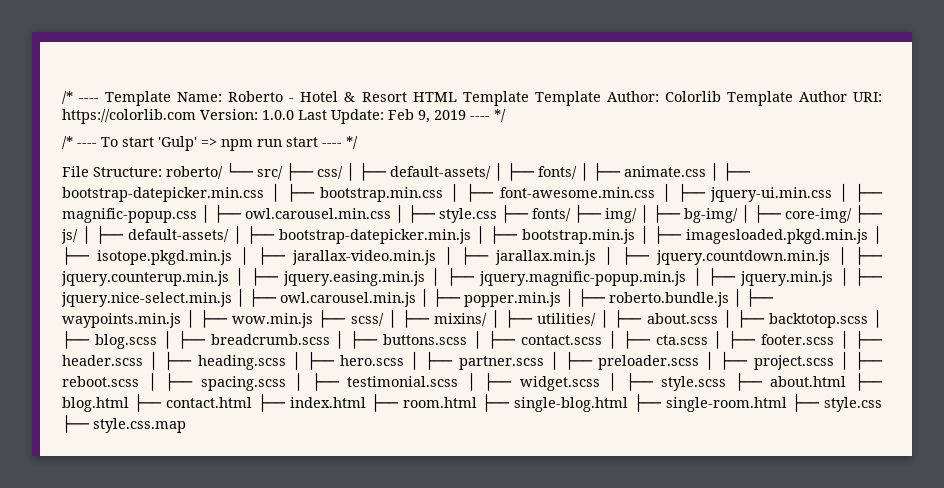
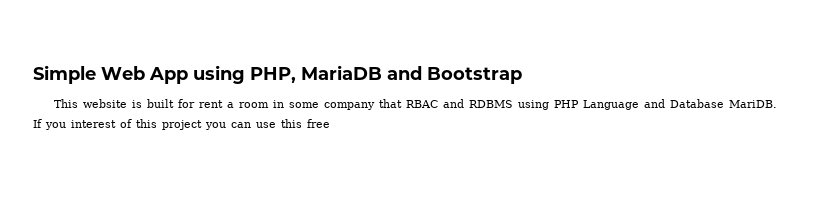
[62,91,882,106] [62,109,506,124] [62,136,358,151] [62,162,751,181] [62,183,884,202] [62,204,883,223] [61,225,882,244] [62,246,883,265] [61,267,884,286] [61,288,774,307] [62,309,882,328] [62,330,884,349] [62,351,883,370] [62,372,883,391] [62,393,882,412] [62,414,186,433] /* ---- Template Name: Roberto - Hotel & Resort HTML Template Template Author: Colorlib Template Author URI: https://colorlib.com Version: 1.0.0 Last Update: Feb 9, 2019 ---- */ // /* ---- To start 'Gulp' => npm run start ---- */ // File Structure: roberto/ └── src/ ├── css/ │ ├── default-assets/ │ ├── fonts/ │ ├── animate.css │ ├── bootstrap-datepicker.min.css │ ├── bootstrap.min.css │ ├── font-awesome.min.css │ ├── jquery-ui.min.css │ ├── magnific-popup.css │ ├── owl.carousel.min.css │ ├── style.css ├── fonts/ ├── img/ │ ├── bg-img/ │ ├── core-img/ ├── js/ │ ├── default-assets/ │ ├── bootstrap-datepicker.min.js │ ├── bootstrap.min.js │ ├── imagesloaded.pkgd.min.js │ ├── isotope.pkgd.min.js │ ├── jarallax-video.min.js │ ├── jarallax.min.js │ ├── jquery.countdown.min.js │ ├── jquery.counterup.min.js │ ├── jquery.easing.min.js │ ├── jquery.magnific-popup.min.js │ ├── jquery.min.js │ ├── jquery.nice-select.min.js │ ├── owl.carousel.min.js │ ├── popper.min.js │ ├── roberto.bundle.js │ ├── waypoints.min.js │ ├── wow.min.js ├── scss/ │ ├── mixins/ │ ├── utilities/ │ ├── about.scss │ ├── backtotop.scss │ ├── blog.scss │ ├── breadcrumb.scss │ ├── buttons.scss │ ├── contact.scss │ ├── cta.scss │ ├── footer.scss │ ├── header.scss │ ├── heading.scss │ ├── hero.scss │ ├── partner.scss │ ├── preloader.scss │ ├── project.scss │ ├── reboot.scss │ ├── spacing.scss │ ├── testimonial.scss │ ├── widget.scss │ ├── style.scss ├── about.html ├── blog.html ├── contact.html ├── index.html ├── room.html ├── single-blog.html ├── single-room.html ├── style.css ├── style.css.map -> [33,65,522,84] [53,99,777,110] [33,119,330,130] Simple Web App using PHP, MariaDB and Bootstrap // This website is built for rent a room in some company that RBAC and RDBMS using PHP Language and Database MariDB. If you interest of this project you can use this free

